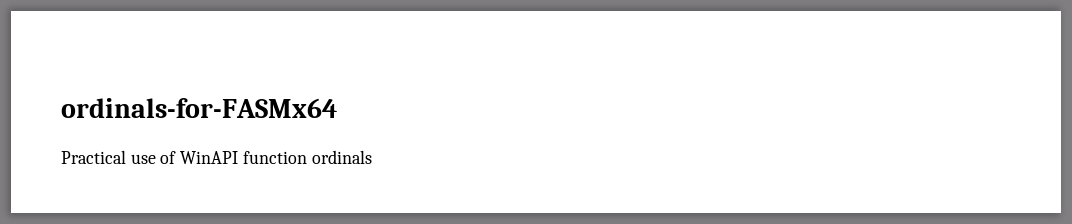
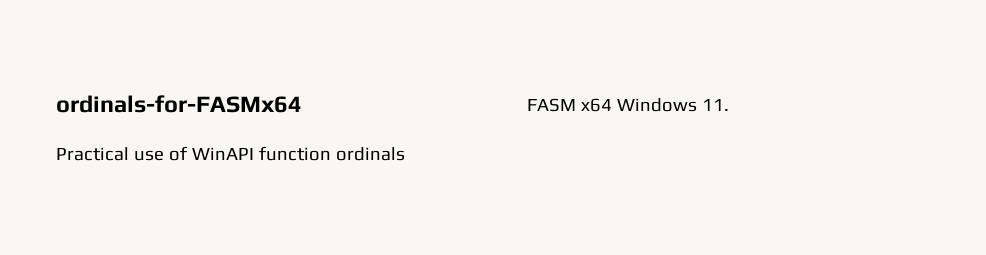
(372, 157) none -> [527,98,729,112] // FASM x64 Windows 11.

